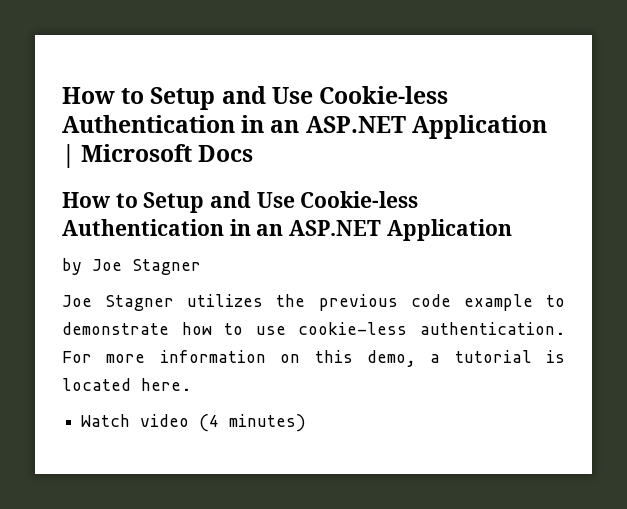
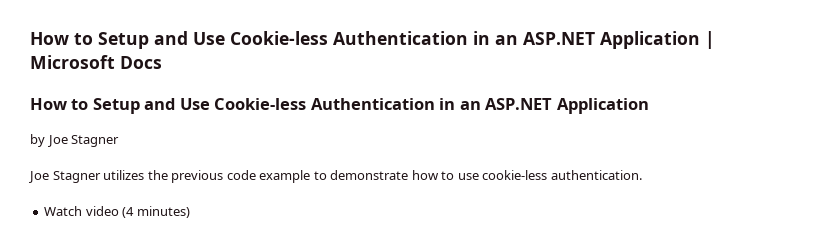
[62,350,565,367] [62,378,191,391] For more information on this demo, a tutorial is located here. -> (642, 175) none

